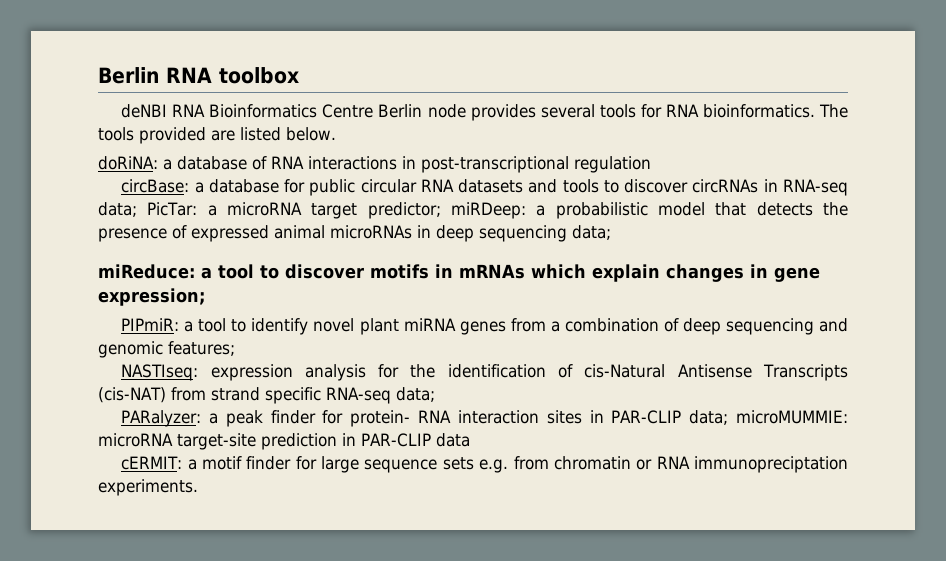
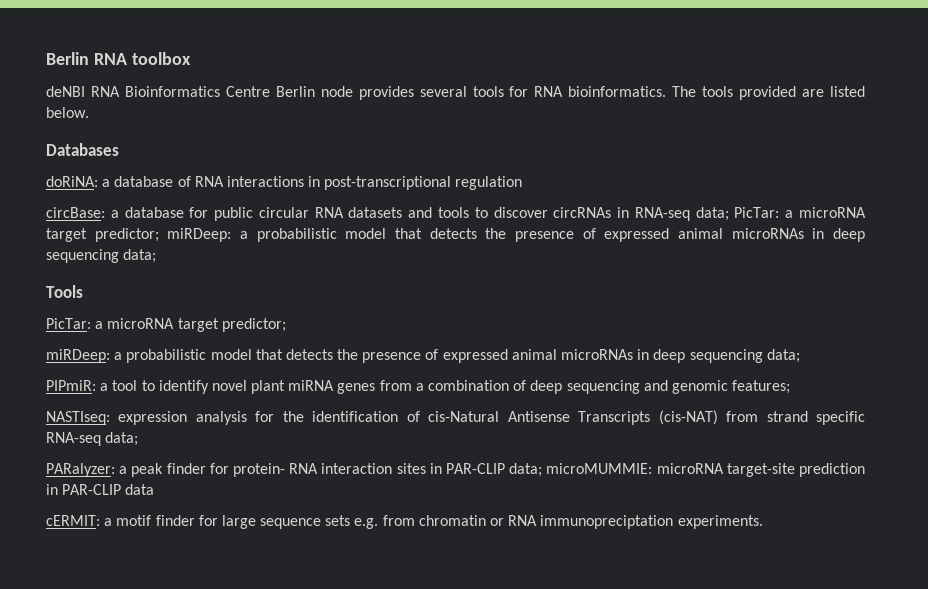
(336, 134) none -> [46,143,119,156] // Databases
[98,264,820,282] [98,288,205,306] miReduce: a tool to discover motifs in mRNAs which explain changes in gene expression; -> [46,285,83,298] [46,318,286,332] [46,349,800,363] Tools // PicTar: a microRNA target predictor; // miRDeep: a probabilistic model that detects the presence of expressed animal microRNAs in deep sequencing data;

